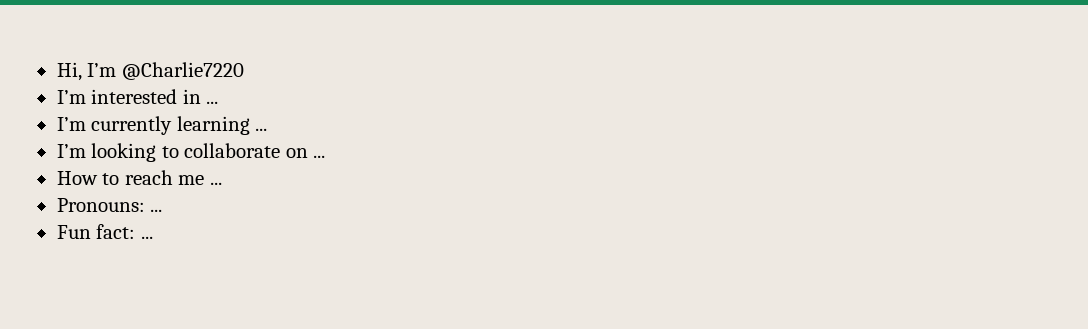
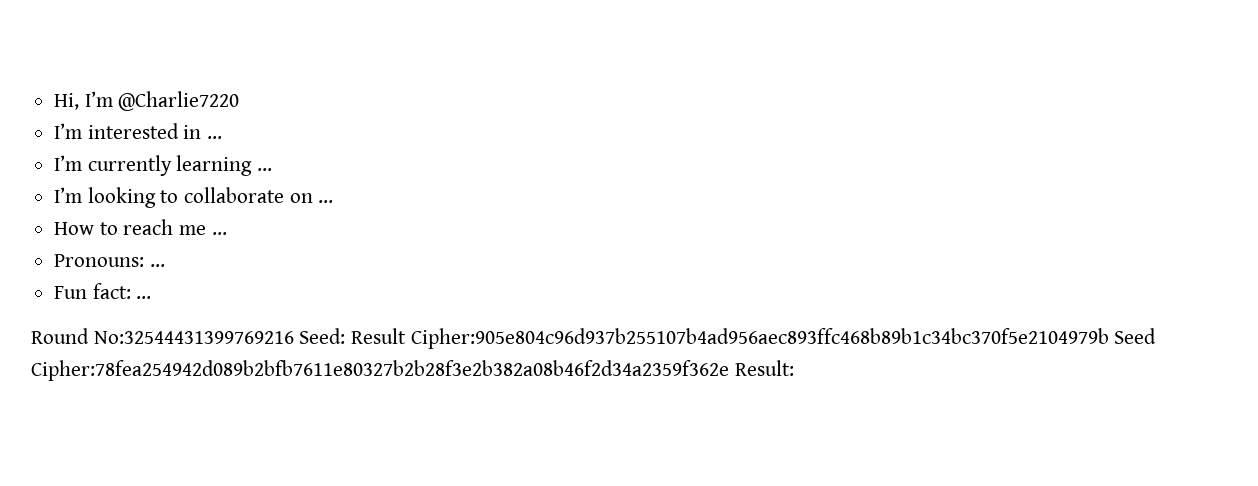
(153, 237) none -> [31,328,1157,349] [31,360,794,381] // Round No:32544431399769216 Seed: Result Cipher:905e804c96d937b255107b4ad956aec893ffc468b89b1c34bc370f5e2104979b Seed Cipher:78fea254942d089b2bfb7611e80327b2b28f3e2b382a08b46f2d34a2359f362e Result:

